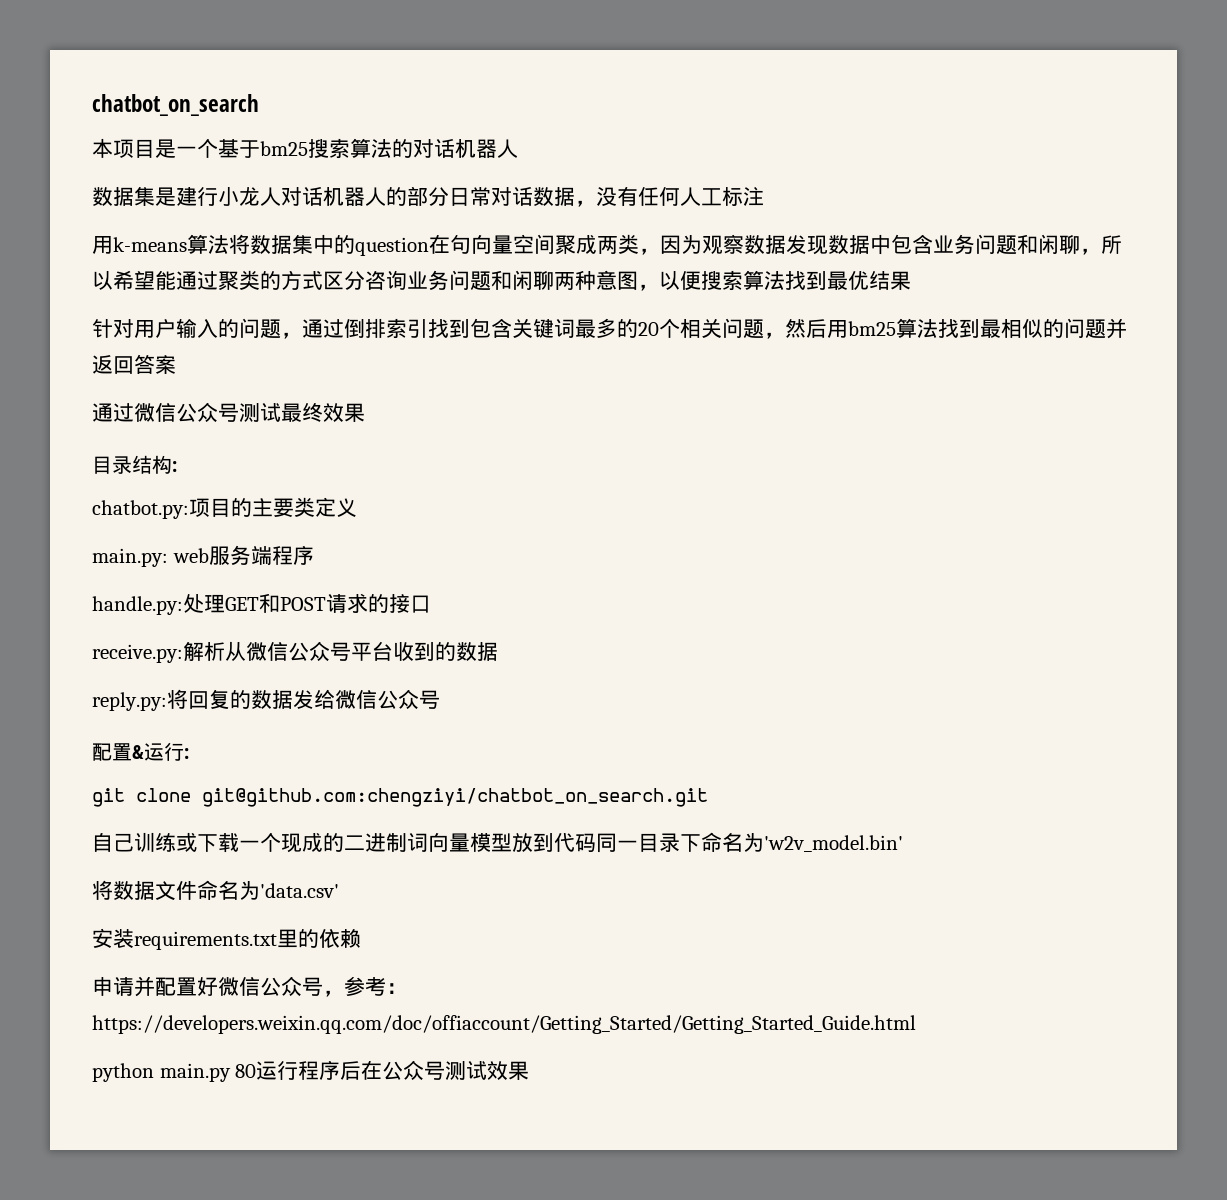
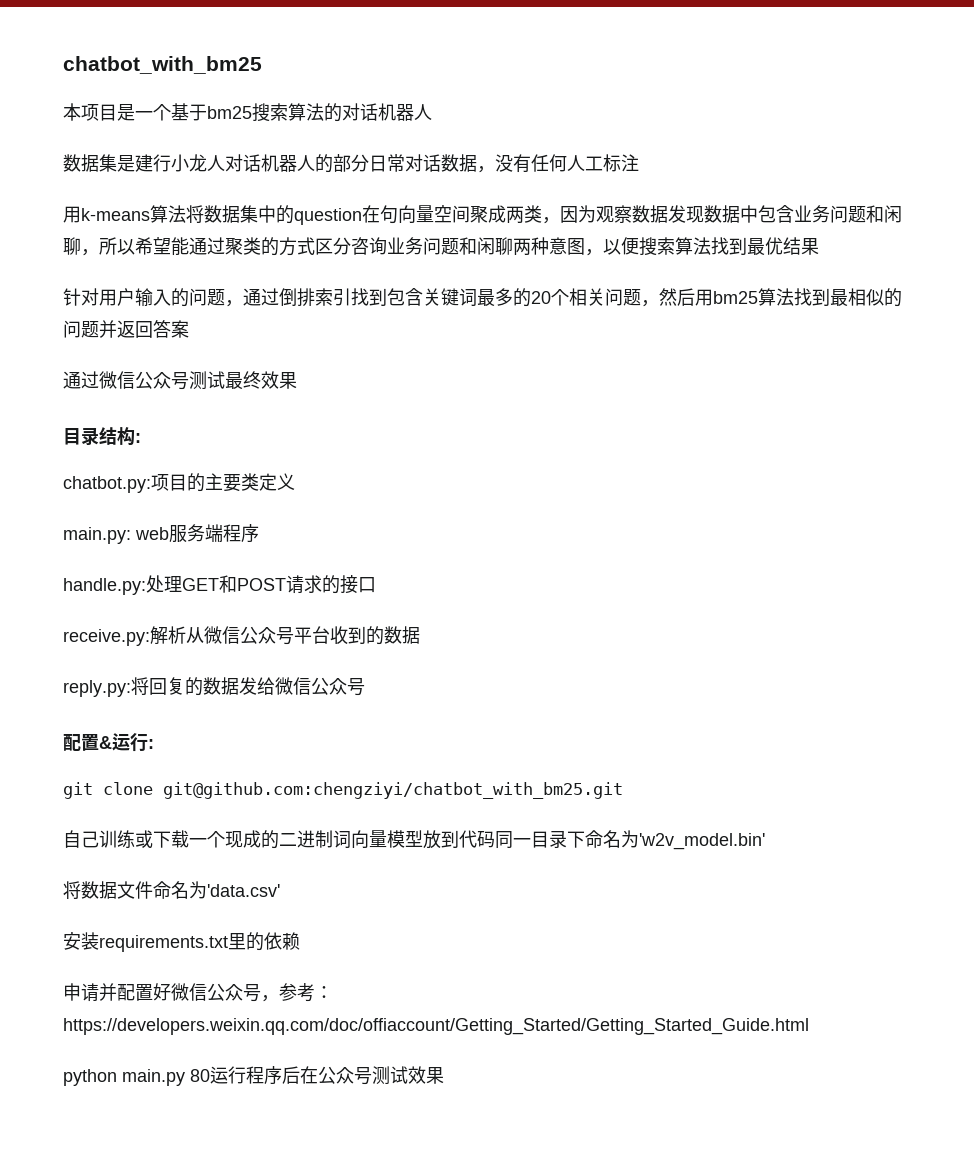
[92,94,259,116] chatbot_on_search -> [63,56,262,74] chatbot_with_bm25
[202,788,708,807] git@github.com:chengziyi/chatbot_on_search.git -> [163,782,623,799] git@github.com:chengziyi/chatbot_with_bm25.git

